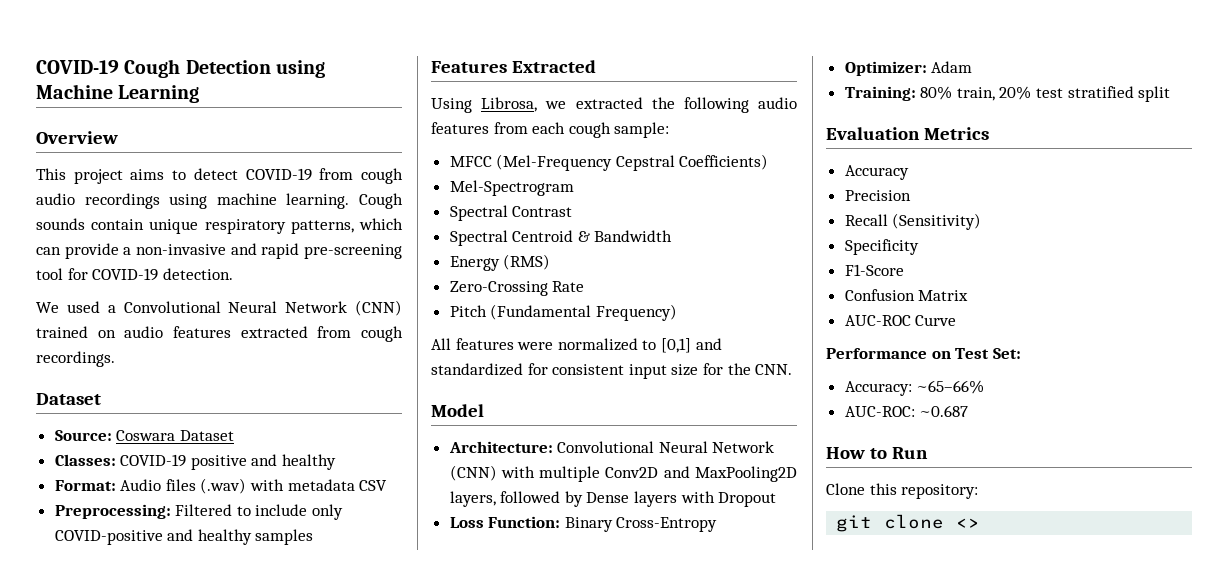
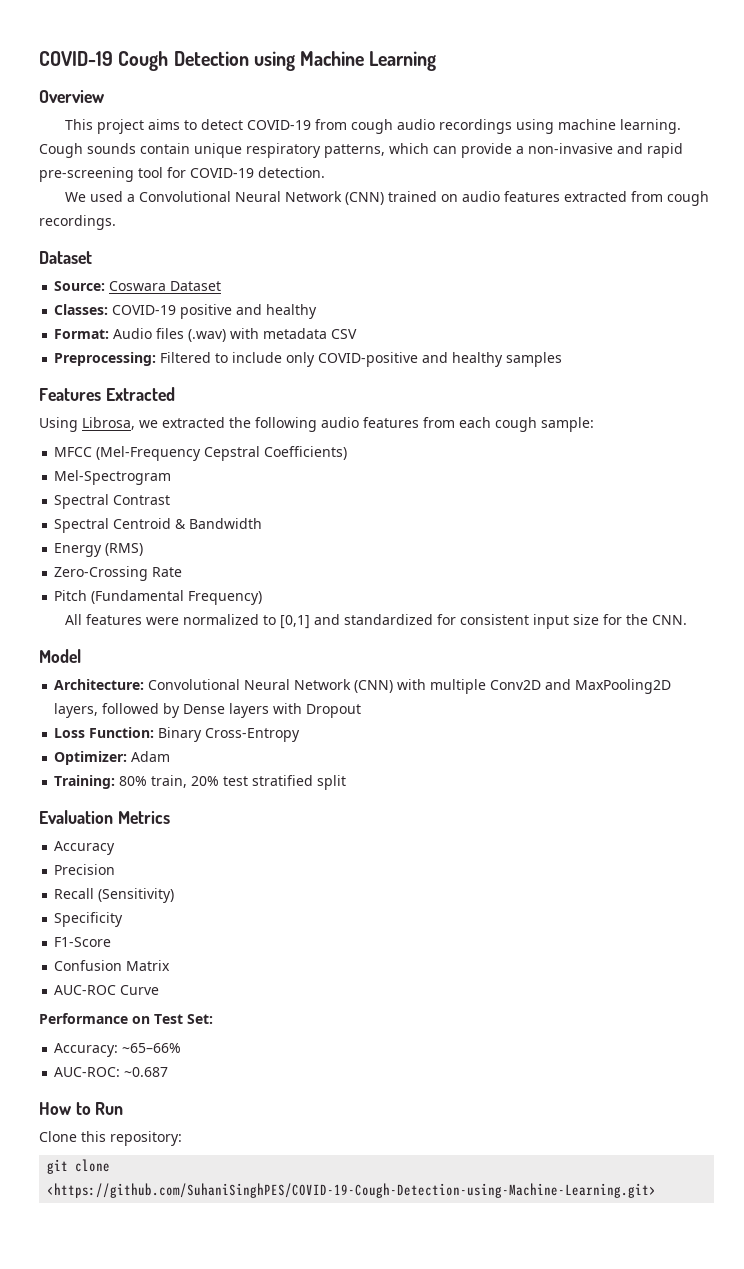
[956,518,981,528] <> -> [47,1183,657,1198] <https://github.com/SuhaniSinghPES/COVID-19-Cough-Detection-using-Machine-Learning.git>

